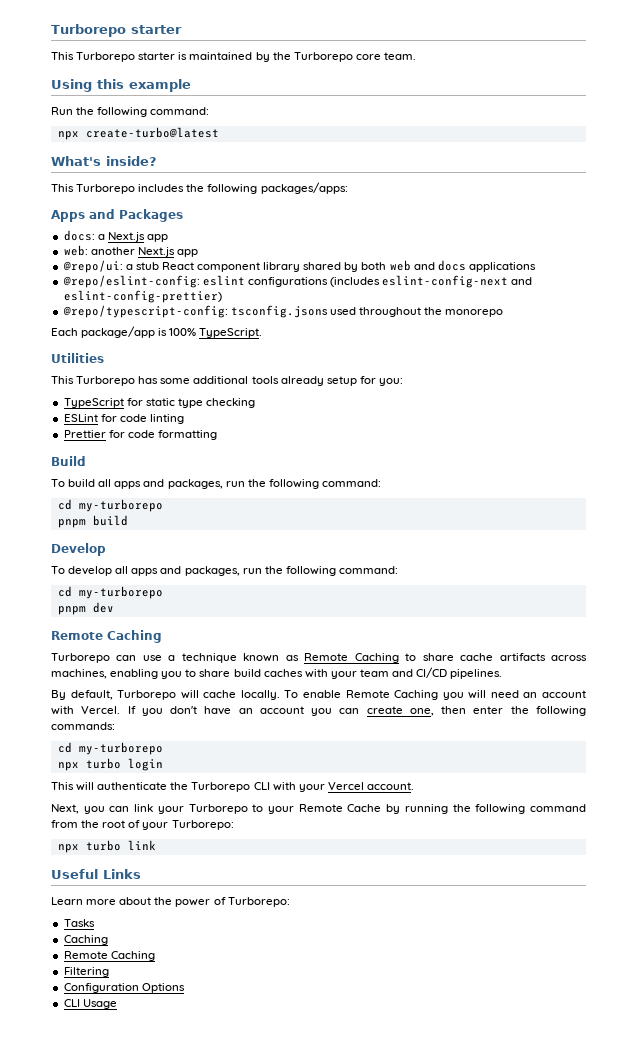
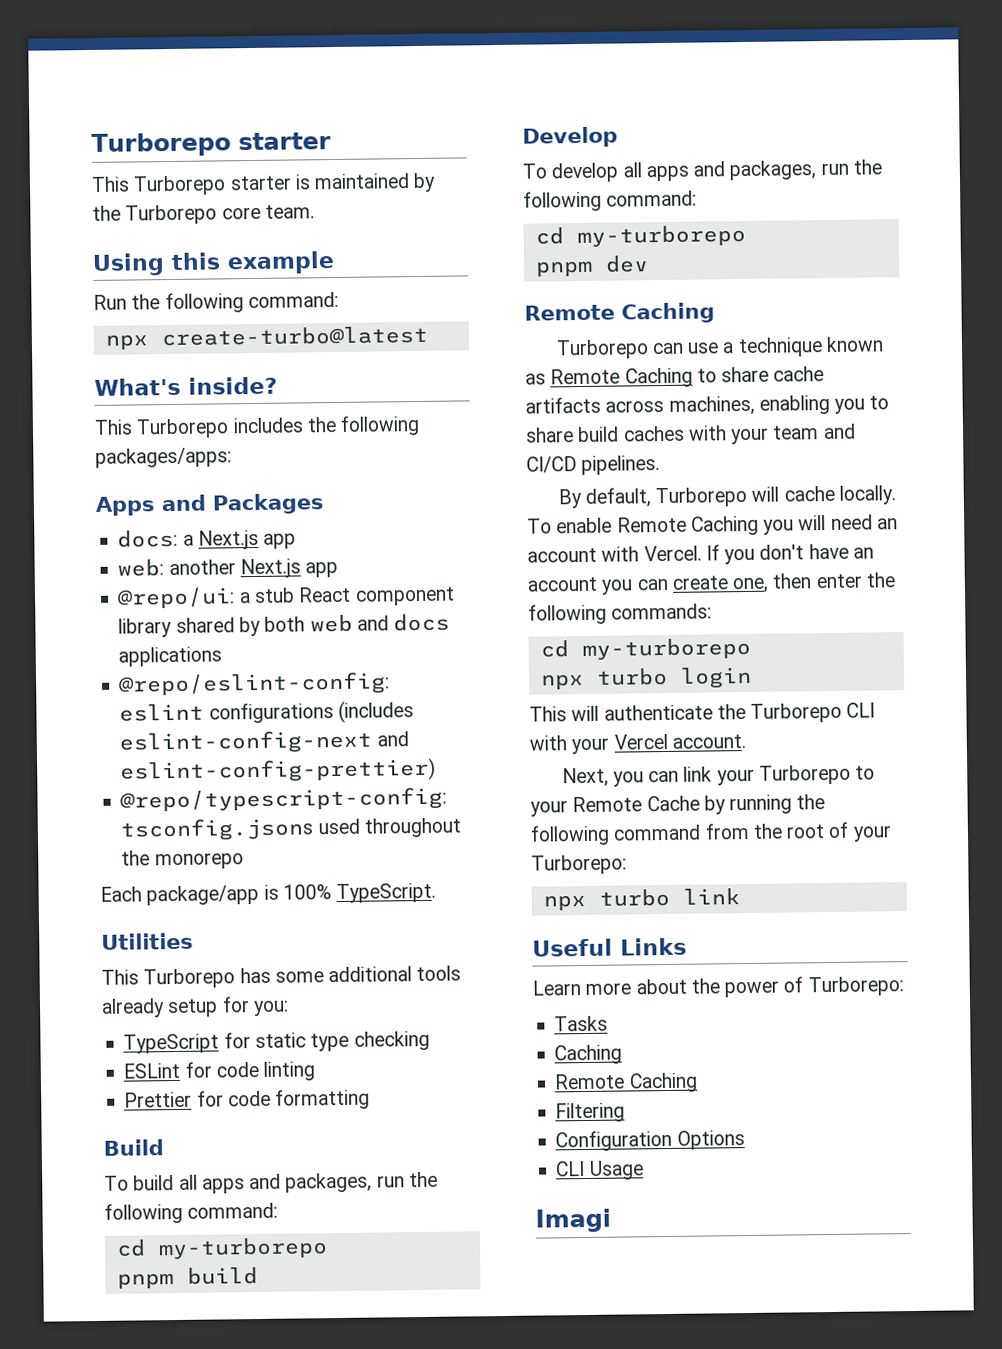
(117, 1004) none -> [535,1208,611,1233] // Imagi

